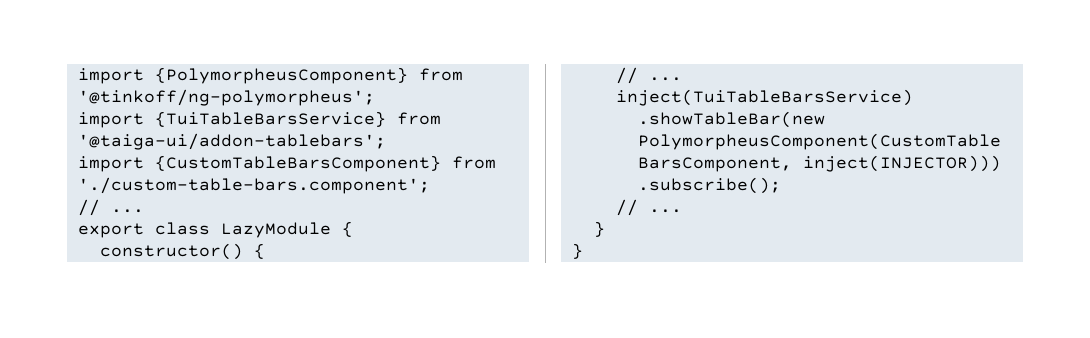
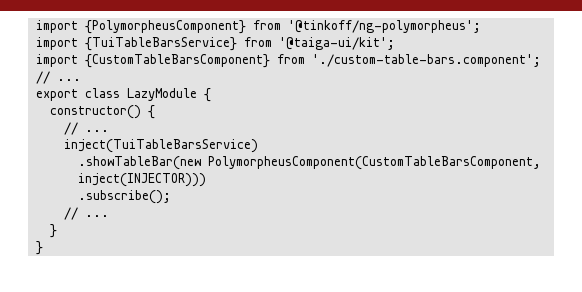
[78,133,387,150] '@taiga-ui/addon-tablebars'; -> [279,37,396,50] '@taiga-ui/kit';

